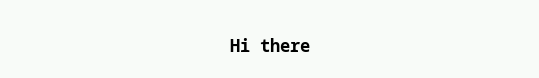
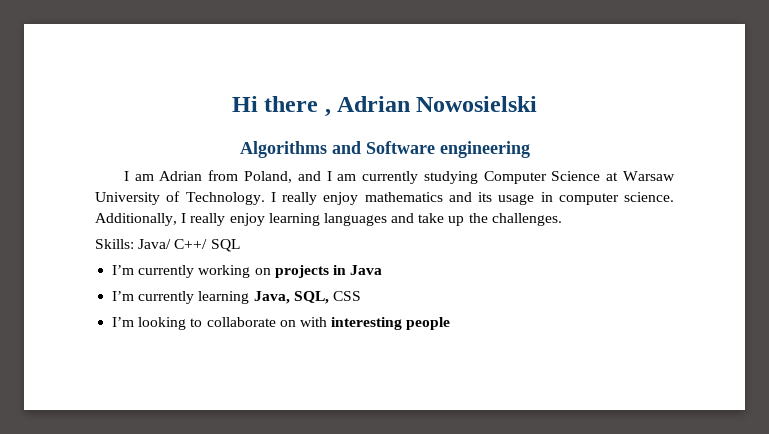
(310, 45) none -> [324,96,538,117] [239,141,530,158] [123,170,676,184] [95,191,674,205] [95,213,562,226] [95,239,240,252] [112,265,383,278] [112,291,361,304] [112,317,451,330] , Adrian Nowosielski // Algorithms and Software engineering // I am Adrian from Poland, and I am currently studying Computer Science at Warsaw University of Technology. I really enjoy mathematics and its usage in computer science. Additionally, I really enjoy learning languages and take up the challenges. // Skills: Java/ C++/ SQL // I’m currently working on projects in Java // I’m currently learning Java, SQL, CSS // I’m looking to collaborate on with interesting people

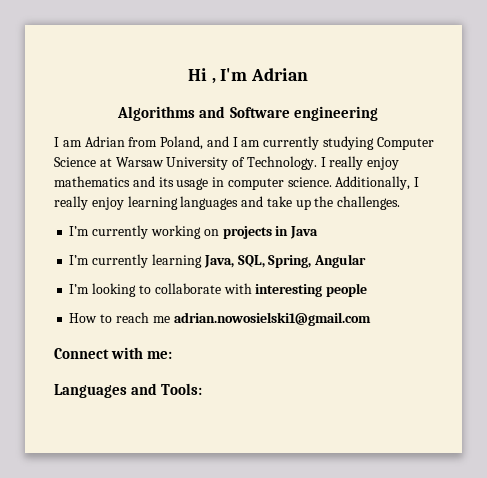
[264,96,538,117] there , Adrian Nowosielski -> [211,68,309,84] , I'm Adrian
[95,239,240,252] // Skills: Java/ C++/ SQL -> (401, 203) none
[332,291,361,301] CSS -> [268,254,367,268] Spring, Angular
[279,320,296,327] on -> (221, 288) none
(451, 323) none -> [69,312,371,326] [54,347,173,359] [54,383,203,398] // How to reach me adrian.nowosielski1@gmail.com // Connect with me: // Languages and Tools:

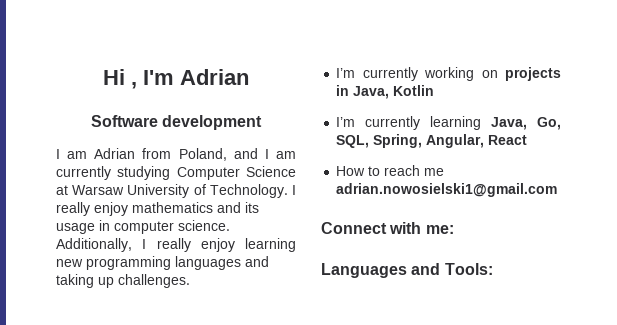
[117,106,378,121] Algorithms and Software engineering -> [90,115,263,130] Software development
[180,196,334,210] languages and take up the -> [56,256,269,270] [56,274,114,288] new programming languages and taking up
[290,226,319,239] Java -> [353,85,435,99] Java, Kotlin
(234, 261) none -> [537,117,561,130] Go,
[314,254,367,268] [69,283,368,297] Angular // I’m looking to collaborate with interesting people -> [426,134,528,148] Angular, React

